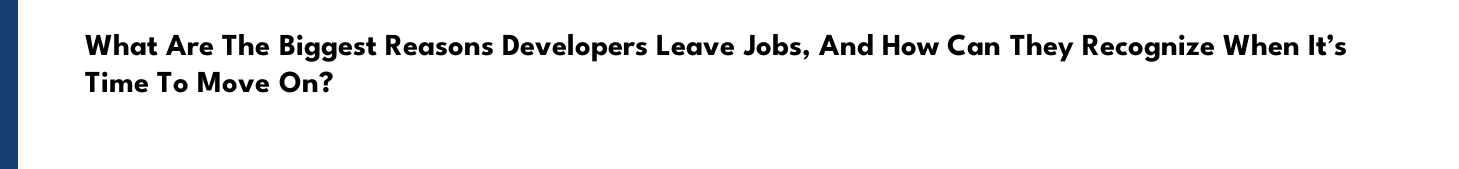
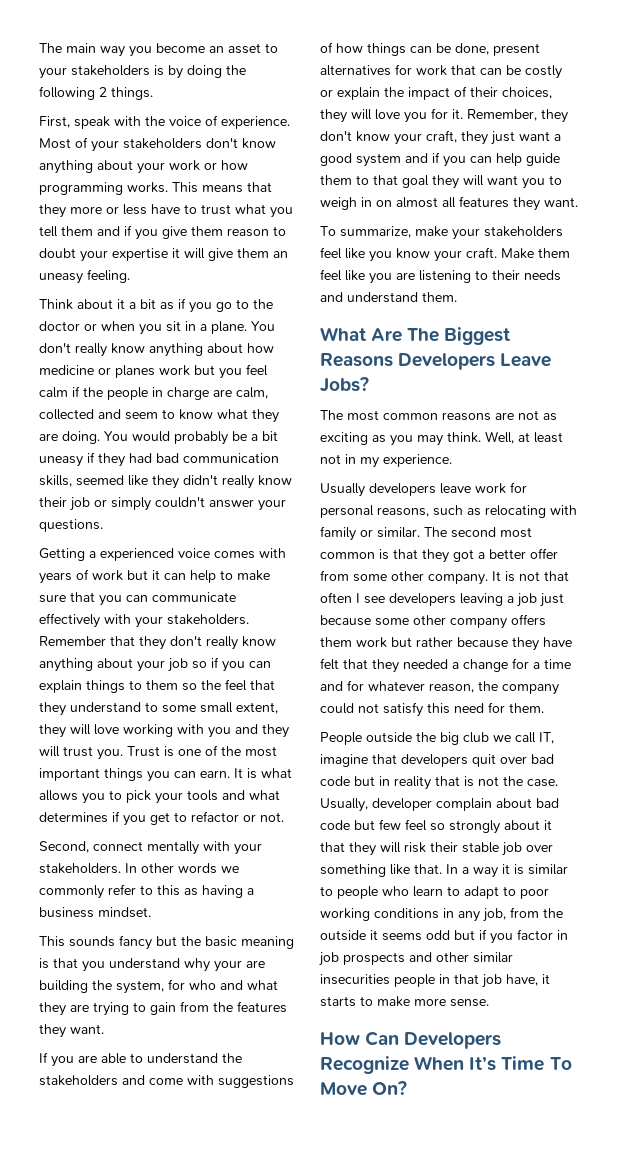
(85, 45) none -> [39,43,278,57] [39,65,246,79] [39,86,153,100] [39,115,290,129] [39,137,276,152] [39,160,248,174] [39,182,272,195] [39,204,293,218] [39,225,286,240] [39,248,288,262] [39,269,130,284] [39,298,273,313] [39,321,275,335] [39,343,274,357] [39,364,268,379] [39,386,268,400] [39,409,279,423] [39,431,278,445] [39,452,279,467] [39,475,292,489] [39,497,286,511] [39,519,103,532] [39,548,286,561] [39,569,270,584] [39,592,236,606] [39,613,249,628] [39,636,276,650] [39,657,271,672] [39,679,275,693] [39,702,278,716] [39,724,289,738] [39,745,277,760] [39,768,292,782] [39,790,280,804] [39,811,284,826] [39,841,262,855] [39,863,239,874] [39,884,254,899] [39,907,151,918] [39,935,294,950] [39,958,265,972] [39,979,278,994] [39,1001,287,1016] [39,1024,104,1038] [39,1052,242,1067] [39,1075,294,1088] [320,42,540,56] [320,64,562,79] [320,86,552,100] [320,108,568,123] [320,130,561,145] [320,152,560,167] [320,175,562,189] [320,196,578,211] [320,226,563,240] [320,247,570,262] [320,269,561,284] [320,292,457,303] The main way you become an asset to your stakeholders is by doing the following 2 things. // First, speak with the voice of experience. Most of your stakeholders don't know anything about your work or how programming works. This means that they more or less have to trust what you tell them and if you give them reason to doubt your expertise it will give them an uneasy feeling. // Think about it a bit as if you go to the doctor or when you sit in a plane. You don't really know anything about how medicine or planes work but you feel calm if the people in charge are calm, collected and seem to know what they are doing. You would probably be a bit uneasy if they had bad communication skills, seemed like they didn't really know their job or simply couldn't answer your questions. // Getting a experienced voice comes with years of work but it can help to make sure that you can communicate effectively with your stakeholders. Remember that they don't really know anything about your job so if you can explain things to them so the feel that they understand to some small extent, they will love working with you and they will trust you. Trust is one of the most important things you can earn. It is what allows you to pick your tools and what determines if you get to refactor or not. // Second, connect mentally with your stakeholders. In other words we commonly refer to this as having a business mindset. // This sounds fancy but the basic meaning is that you understand why your are building the system, for who and what they are trying to gain from the features they want. // If you are able to understand the stakeholders and come with suggestions of how things can be done, present alternatives for work that can be costly or explain the impact of their choices, they will love you for it. Remember, they don't know your craft, they just want a good system and if you can help guide them to that goal they will want you to weigh in on almost all features they want. // To summarize, make your stakeholders feel like you know your craft. Make them feel like you are listening to their needs and understand them. //
[742,34,874,60] Jobs, And -> [320,377,369,393] [320,410,557,421] [320,431,563,446] [320,454,452,468] [320,482,527,497] [320,505,577,518] [320,526,532,541] [320,548,558,563] [320,570,569,585] [320,592,564,607] [320,614,546,629] [320,637,572,651] [320,658,571,673] [320,680,559,695] [320,702,544,717] [320,732,554,745] [320,754,554,767] [320,776,558,790] [320,798,559,812] [320,819,552,834] [320,842,553,856] [320,864,568,878] [320,886,549,899] [320,907,563,922] [320,929,568,944] [319,952,513,966] [320,974,550,988] [320,996,489,1007] Jobs? // The most common reasons are not as exciting as you may think. Well, at least not in my experience. // Usually developers leave work for personal reasons, such as relocating with family or similar. The second most common is that they got a better offer from some other company. It is not that often I see developers leaving a job just because some other company offers them work but rather because they have felt that they needed a change for a time and for whatever reason, the company could not satisfy this need for them. // People outside the big club we call IT, imagine that developers quit over bad code but in reality that is not the case. Usually, developer complain about bad code but few feel so strongly about it that they will risk their stable job over something like that. In a way it is similar to people who learn to adapt to poor working conditions in any job, from the outside it seems odd but if you factor in job prospects and other similar insecurities people in that job have, it starts to make more sense. //
[1009,34,1074,62] They -> [404,1032,502,1049] Developers

